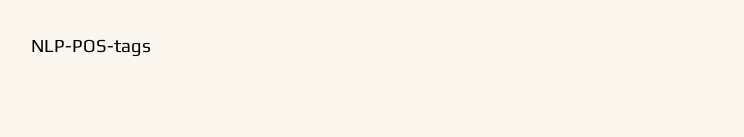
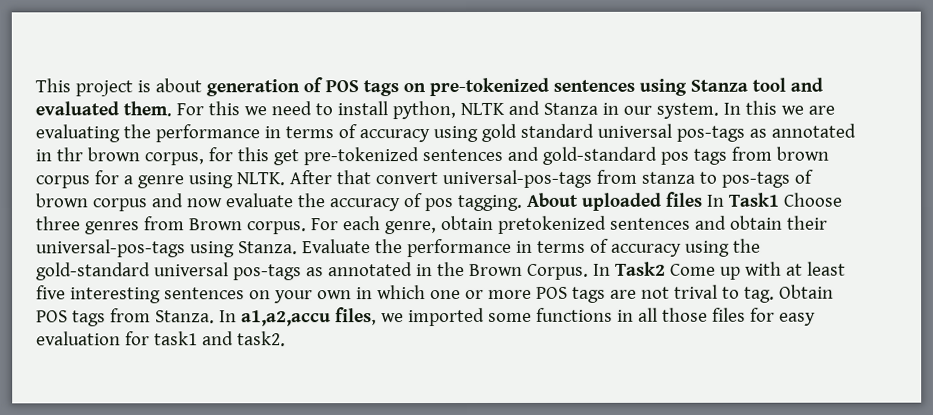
[31,39,151,57] NLP-POS-tags -> [35,77,823,97] [35,100,835,120] [35,123,856,143] [35,146,829,166] [35,169,813,189] [35,191,842,212] [36,215,828,235] [36,238,761,258] [36,261,846,281] [36,284,834,304] [36,307,816,327] [36,331,286,347] This project is about generation of POS tags on pre-tokenized sentences using Stanza tool and evaluated them. For this we need to install python, NLTK and Stanza in our system. In this we are evaluating the performance in terms of accuracy using gold standard universal pos-tags as annotated in thr brown corpus, for this get pre-tokenized sentences and gold-standard pos tags from brown corpus for a genre using NLTK. After that convert universal-pos-tags from stanza to pos-tags of brown corpus and now evaluate the accuracy of pos tagging. About uploaded files In Task1 Choose three genres from Brown corpus. For each genre, obtain pretokenized sentences and obtain their universal-pos-tags using Stanza. Evaluate the performance in terms of accuracy using the gold-standard universal pos-tags as annotated in the Brown Corpus. In Task2 Come up with at least five interesting sentences on your own in which one or more POS tags are not trival to tag. Obtain POS tags from Stanza. In a1,a2,accu files, we imported some functions in all those files for easy evaluation for task1 and task2.

